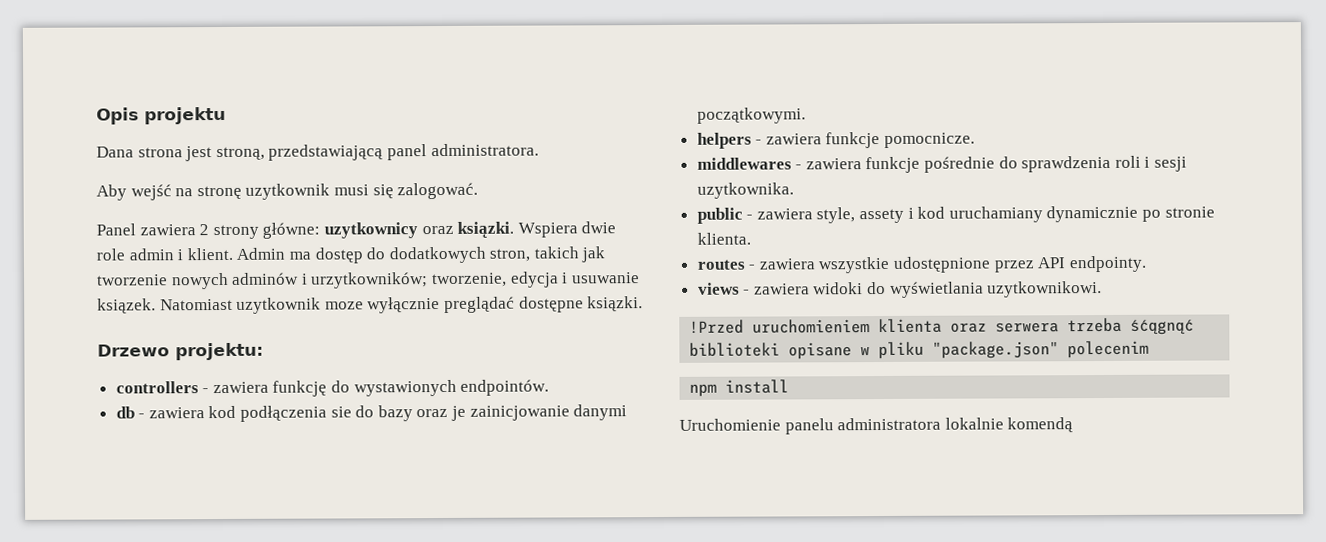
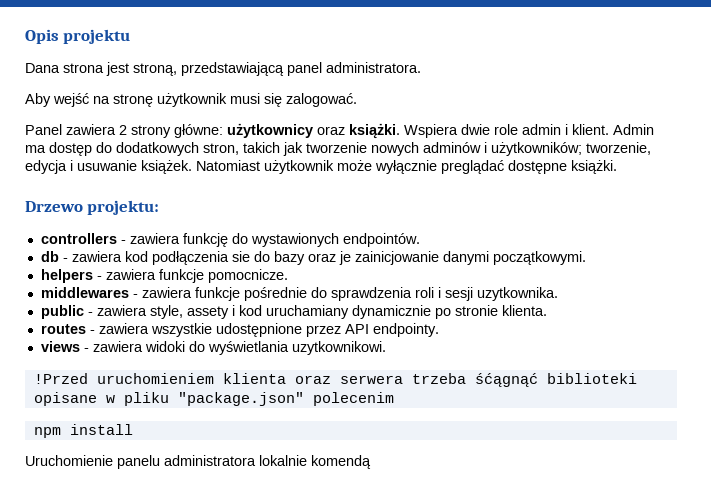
[245,183,331,200] uzytkownik -> [157,93,227,107] użytkownik
[323,221,515,239] uzytkownicy oraz ksiązki. -> [227,123,400,139] użytkownicy oraz książki.
[311,272,429,289] urzytkowników; -> [491,142,582,156] użytkowników;
[97,297,364,314] ksiązek. Natomiast uzytkownik moze -> [141,160,372,174] książek. Natomiast użytkownik może
[587,296,644,312] ksiązki. -> [571,160,617,174] książki.

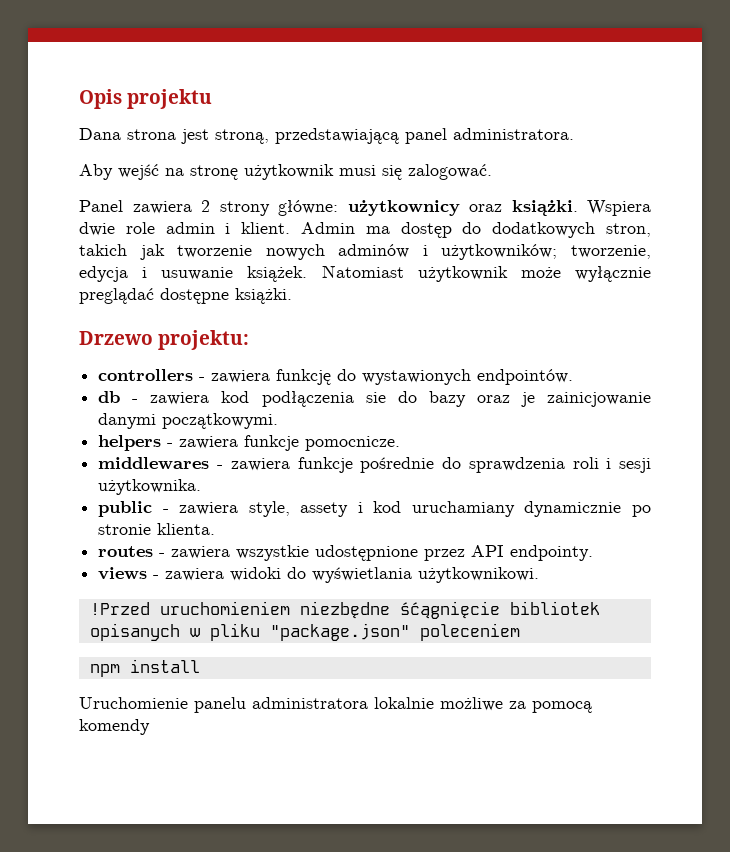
[476,287,558,301] uzytkownika. -> [98,479,202,495] użytkownika.
[291,341,386,355] uzytkownikowi. -> [418,567,540,583] użytkownikowi.
[222,373,637,387] [33,392,97,406] klienta oraz serwera trzeba śćągnąć biblioteki opisane -> [299,601,600,619] [89,623,180,641] niezbędne śćągnięcie bibliotek opisanych
[312,392,394,406] polecenim -> [419,623,520,641] poleceniem
[311,455,371,469] komendą -> [440,697,592,713] [79,719,150,735] możliwe za pomocą komendy

